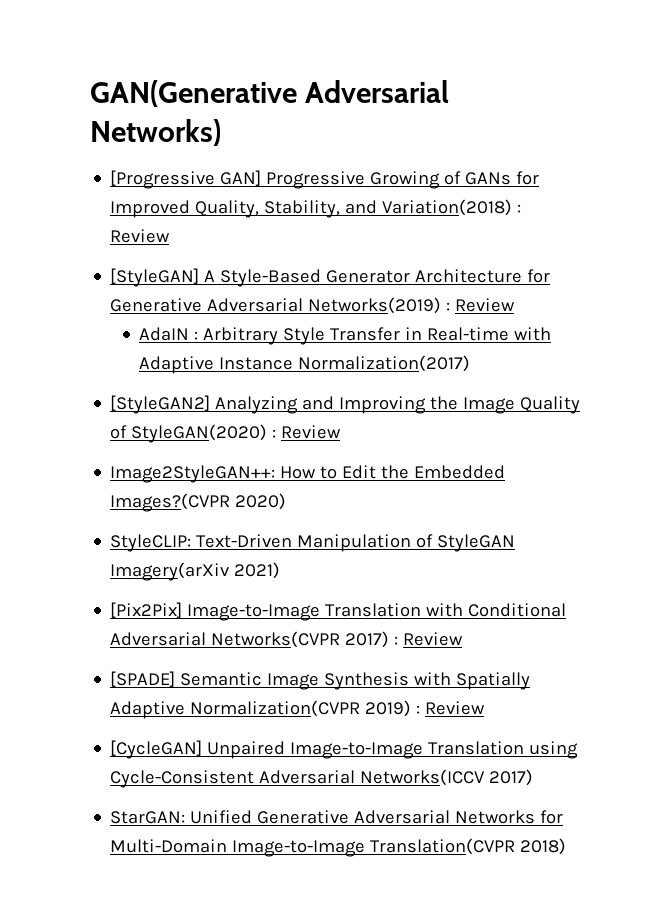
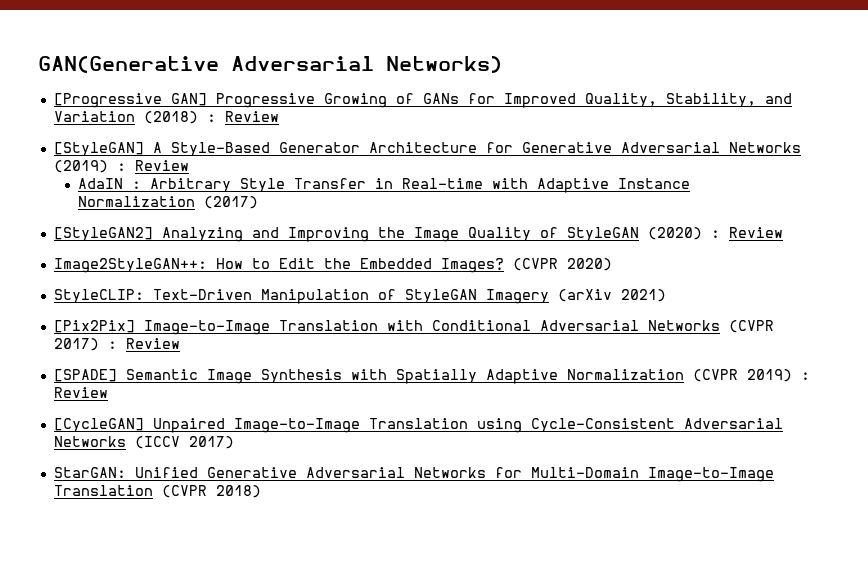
[382,199,513,216] Variation(2018) -> [53,111,198,124] Variation (2018)
[308,297,442,314] Networks(2019) -> [728,142,801,153] [53,160,108,173] Networks (2019)
[298,355,471,372] Normalization(2017) -> [78,196,259,209] Normalization (2017)
[131,424,268,443] StyleGAN(2020) -> [566,227,702,241] StyleGAN (2020)
[110,493,231,512] Images?(CVPR -> [440,258,558,273] Images? (CVPR
[110,562,230,581] Imagery(arXiv -> [485,289,612,304] Imagery (arXiv
[211,631,341,648] Networks(CVPR -> [647,320,774,333] Networks (CVPR
[190,700,361,717] Normalization(CVPR -> [566,369,738,382] Normalization (CVPR
[360,769,486,786] Networks(ICCV -> [53,436,180,449] Networks (ICCV
[370,838,516,855] Translation(CVPR -> [53,485,207,498] Translation (CVPR

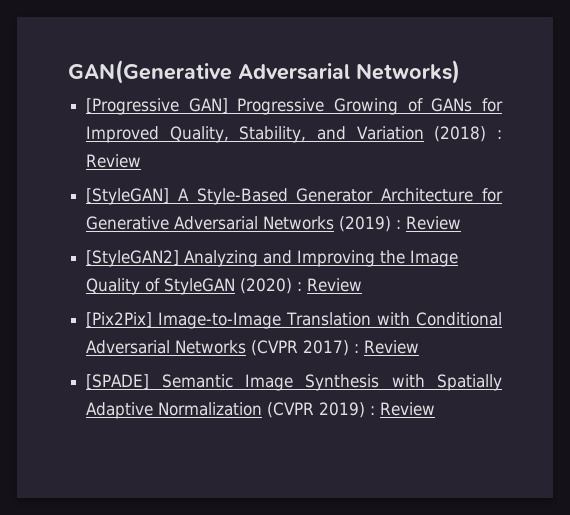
[78,178,691,193] [78,196,259,209] // AdaIN : Arbitrary Style Transfer in Real-time with Adaptive Instance Normalization (2017) -> (462, 223) none
[53,258,612,273] [53,289,666,304] // Image2StyleGAN++: How to Edit the Embedded Images? (CVPR 2020) // StyleCLIP: Text-Driven Manipulation of StyleGAN Imagery (arXiv 2021) -> (363, 285) none
[53,418,783,433] [53,436,234,449] [53,467,774,482] [53,485,261,498] // [CycleGAN] Unpaired Image-to-Image Translation using Cycle-Consistent Adversarial Networks (ICCV 2017) // StarGAN: Unified Generative Adversarial Networks for Multi-Domain Image-to-Image Translation (CVPR 2018) -> (436, 409) none

